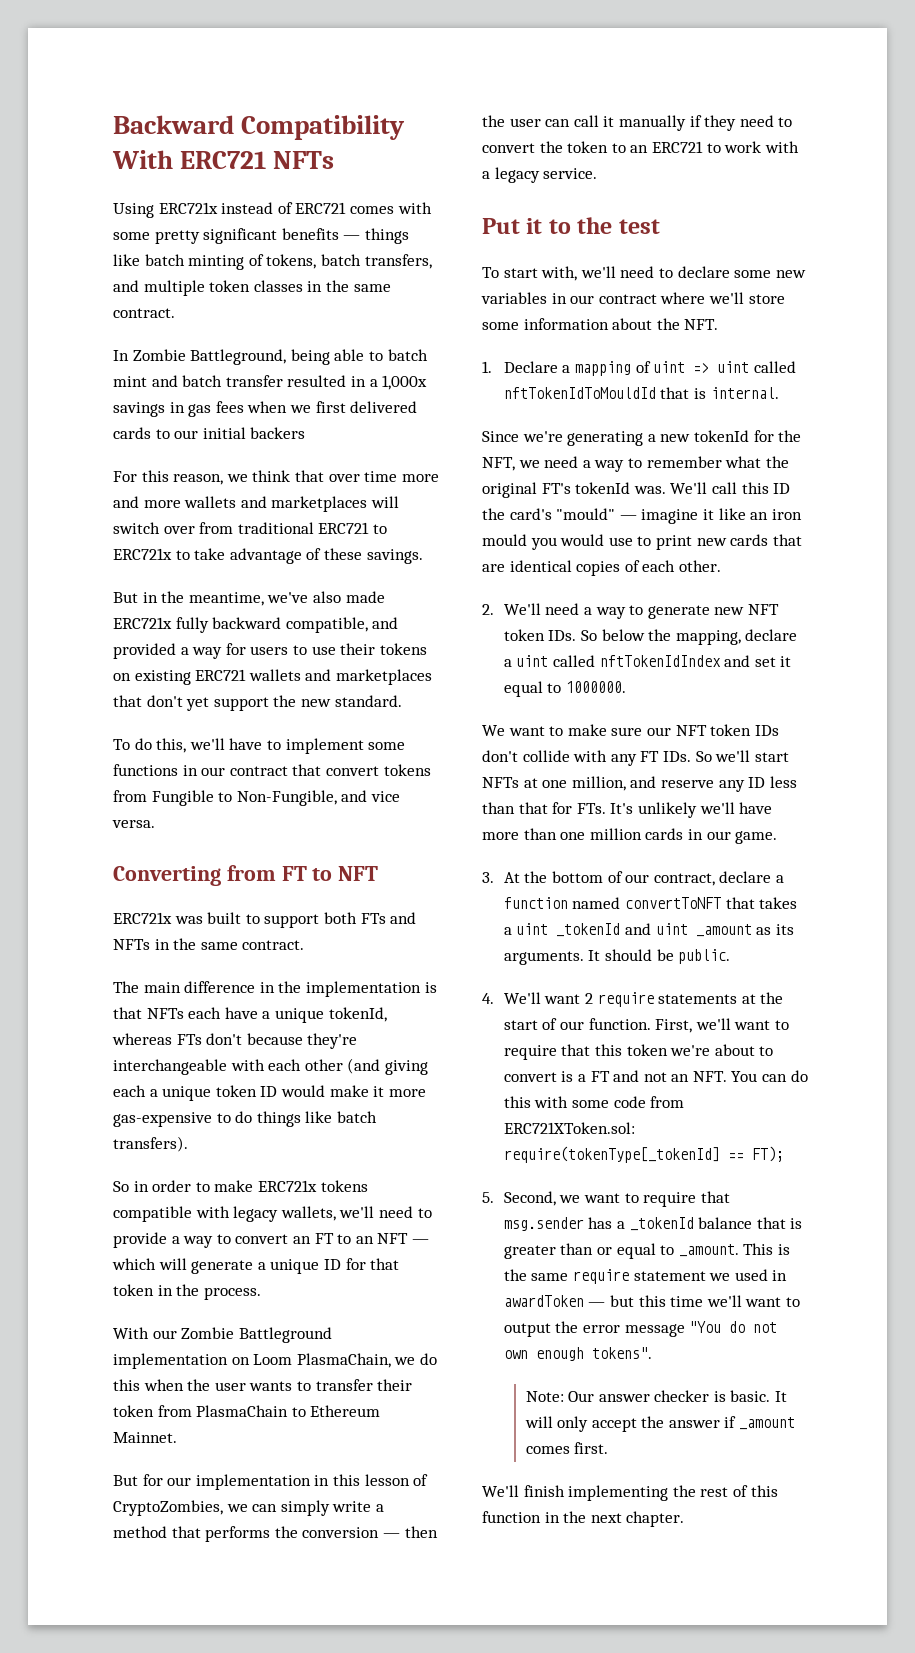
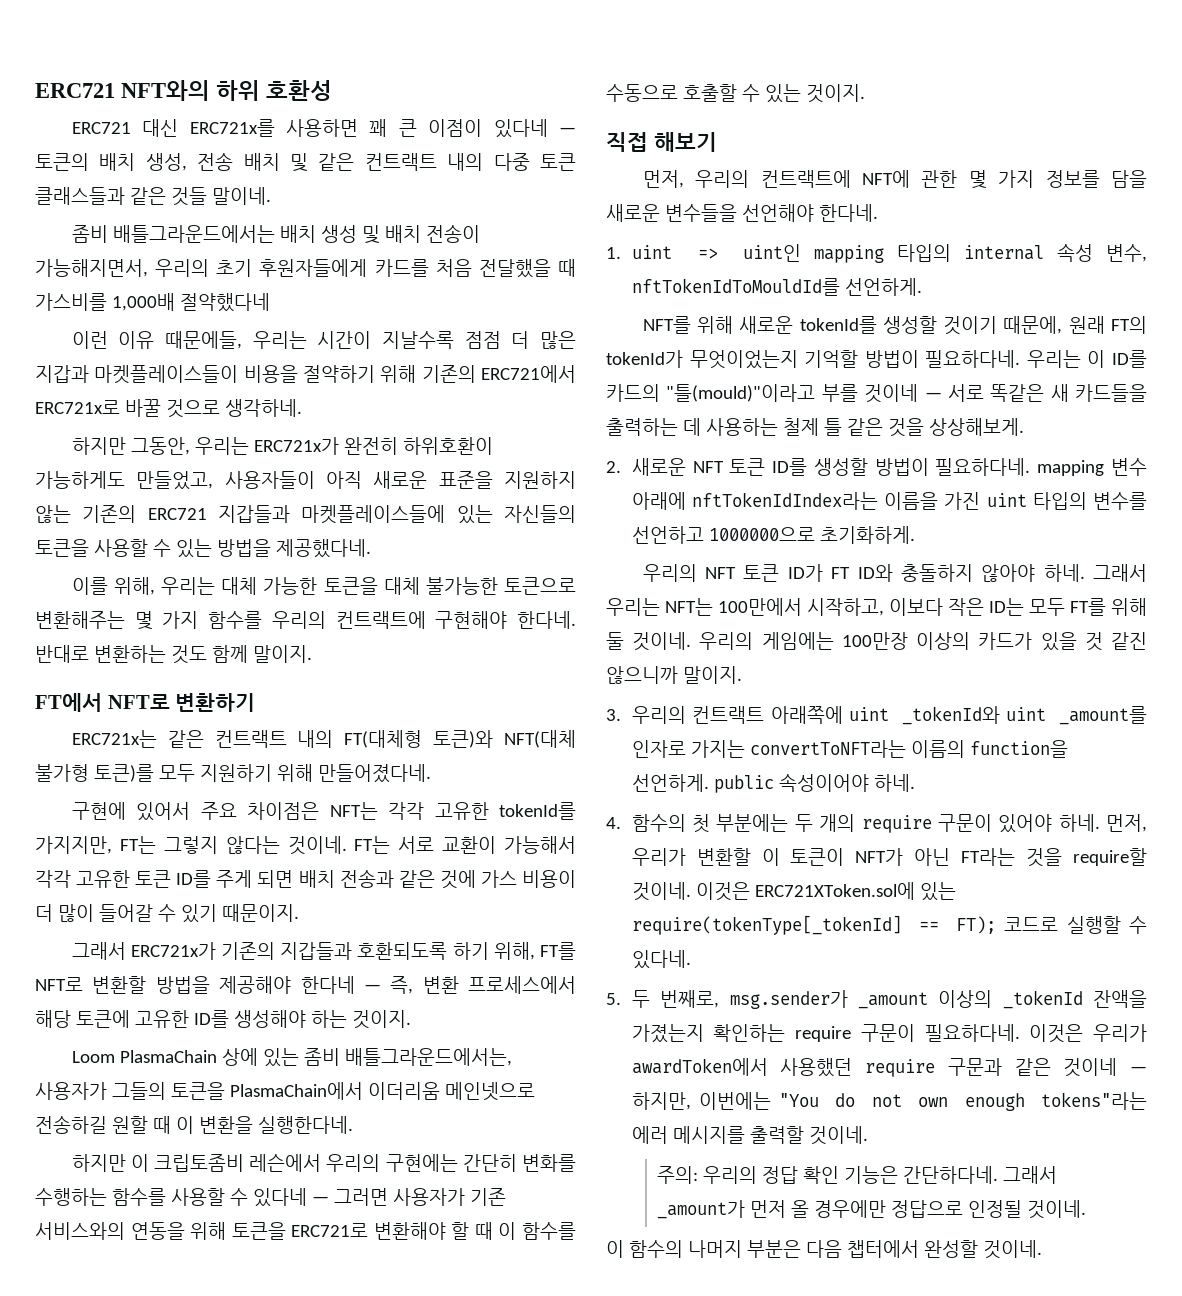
[113,115,406,140] [112,150,335,169] [113,202,432,218] [113,228,409,244] [113,254,432,270] [113,280,391,296] [113,308,175,318] [113,349,428,365] [113,375,428,390] [113,401,418,417] [113,427,306,439] [113,470,439,485] [113,496,399,512] [113,522,387,534] [113,548,423,564] [113,591,385,606] [113,617,399,633] [113,643,427,659] [113,669,432,685] [113,695,402,711] [113,738,406,754] [113,764,431,776] [113,790,400,806] [112,820,155,828] [113,865,379,886] [113,912,417,928] [113,938,305,950] [113,981,437,997] [113,1007,387,1023] [112,1033,358,1049] [113,1058,428,1075] [113,1085,426,1101] [113,1111,377,1127] [113,1136,188,1152] [113,1180,368,1192] [113,1206,432,1222] [113,1232,429,1248] [112,1258,400,1274] [113,1284,261,1300] [113,1327,332,1343] [113,1353,437,1369] [113,1379,413,1391] [113,1405,381,1417] [113,1432,177,1443] [113,1474,429,1490] [113,1500,384,1516] [113,1526,438,1542] [482,115,793,131] [482,141,799,153] [482,167,598,183] [482,217,660,234] [482,266,806,281] [481,292,785,304] [482,318,719,330] [482,361,796,376] [503,387,779,399] [482,430,802,446] [482,456,789,472] [482,482,791,498] [482,508,802,524] [482,534,802,550] [482,560,721,576] [482,603,779,619] [503,629,798,645] [503,655,792,667] [503,681,626,697] [482,724,779,736] [482,750,789,766] [482,776,797,792] [482,802,773,818] [482,828,778,844] [482,871,784,886] [503,897,798,909] [503,923,794,937] [503,949,731,965] [482,992,784,1007] [503,1018,789,1033] [503,1044,774,1060] [503,1070,808,1082] [503,1096,685,1108] [503,1122,635,1134] [503,1146,784,1163] [482,1191,730,1207] [503,1217,803,1231] [503,1243,790,1259] [503,1269,788,1284] [503,1295,800,1307] [503,1321,685,1337] Backward Compatibility With ERC721 NFTs // Using ERC721x instead of ERC721 comes with some pretty significant benefits — things like batch minting of tokens, batch transfers, and multiple token classes in the same contract. // In Zombie Battleground, being able to batch mint and batch transfer resulted in a 1,000x savings in gas fees when we first delivered cards to our initial backers // For this reason, we think that over time more and more wallets and marketplaces will switch over from traditional ERC721 to ERC721x to take advantage of these savings. // But in the meantime, we've also made ERC721x fully backward compatible, and provided a way for users to use their tokens on existing ERC721 wallets and marketplaces that don't yet support the new standard. // To do this, we'll have to implement some functions in our contract that convert tokens from Fungible to Non-Fungible, and vice versa. // Converting from FT to NFT // ERC721x was built to support both FTs and NFTs in the same contract. // The main difference in the implementation is that NFTs each have a unique tokenId, whereas FTs don't because they're interchangeable with each other (and giving each a unique token ID would make it more gas-expensive to do things like batch transfers). // So in order to make ERC721x tokens compatible with legacy wallets, we'll need to provide a way to convert an FT to an NFT — which will generate a unique ID for that token in the process. // With our Zombie Battleground implementation on Loom PlasmaChain, we do this when the user wants to transfer their token from PlasmaChain to Ethereum Mainnet. // But for our implementation in this lesson of CryptoZombies, we can simply write a method that performs the conversion — then the user can call it manually if they need to convert the token to an ERC721 to work with a legacy service. // Put it to the test // To start with, we'll need to declare some new variables in our contract where we'll store some information about the NFT. // 1. Declare a mapping of uint => uint called nftTokenIdToMouldId that is internal. // Since we're generating a new tokenId for the NFT, we need a way to remember what the original FT's tokenId was. We'll call this ID the card's "mould" — imagine it like an iron mould you would use to print new cards that are identical copies of each other. // 2. We'll need a way to generate new NFT token IDs. So below the mapping, declare a uint called nftTokenIdIndex and set it equal to 1000000. // We want to make sure our NFT token IDs don't collide with any FT IDs. So we'll start NFTs at one million, and reserve any ID less than that for FTs. It's unlikely we'll have more than one million cards in our game. // 3. At the bottom of our contract, declare a function named convertToNFT that takes a uint _tokenId and uint _amount as its arguments. It should be public. // 4. We'll want 2 require statements at the start of our function. First, we'll want to require that this token we're about to convert is a FT and not an NFT. You can do this with some code from ERC721XToken.sol: require(tokenType[_tokenId] == FT); // 5. Second, we want to require that msg.sender has a _tokenId balance that is greater than or equal to _amount. This is the same require statement we used in awardToken — but this time we'll want to output the error message -> [35,80,333,101] [71,119,576,138] [35,152,576,172] [35,187,271,206] [71,224,480,244] [35,259,576,278] [35,293,270,312] [71,331,576,349] [35,365,576,384] [35,399,302,418] [71,437,493,455] [35,471,576,490] [35,505,576,524] [35,539,371,558] [71,577,576,595] [35,611,576,630] [35,645,312,664] [35,693,256,712] [71,730,576,748] [35,764,431,783] [71,802,576,821] [35,836,576,855] [35,869,577,889] [35,904,299,923] [71,942,576,960] [35,976,576,994] [35,1010,411,1029] [71,1048,512,1067] [35,1082,535,1101] [35,1115,353,1134] [71,1153,576,1172] [35,1188,506,1207] [35,1222,576,1240] [606,84,865,103] [606,132,717,152] [642,170,1147,189] [606,204,878,222] [606,243,1147,263] [631,278,922,296] [642,316,1147,335] [606,350,1147,369] [606,384,1147,403] [606,418,1024,437] [606,458,1147,476] [631,492,1147,510] [631,526,915,544] [642,564,1147,582] [606,598,1147,616] [606,632,1147,651] [606,666,742,684] [606,706,1147,725] [631,740,1068,758] [631,773,915,793] [606,814,1147,833] [631,848,1147,867] [631,882,956,901] [631,915,1147,935] [631,950,691,969] [606,990,1147,1009] [631,1024,1147,1043] [631,1058,1147,1077] [631,1092,771,1110] ERC721 NFT와의 하위 호환성 // ERC721 대신 ERC721x를 사용하면 꽤 큰 이점이 있다네 — 토큰의 배치 생성, 전송 배치 및 같은 컨트랙트 내의 다중 토큰 클래스들과 같은 것들 말이네. // 좀비 배틀그라운드에서는 배치 생성 및 배치 전송이 가능해지면서, 우리의 초기 후원자들에게 카드를 처음 전달했을 때 가스비를 1,000배 절약했다네 // 이런 이유 때문에들, 우리는 시간이 지날수록 점점 더 많은 지갑과 마켓플레이스들이 비용을 절약하기 위해 기존의 ERC721에서 ERC721x로 바꿀 것으로 생각하네. // 하지만 그동안, 우리는 ERC721x가 완전히 하위호환이 가능하게도 만들었고, 사용자들이 아직 새로운 표준을 지원하지 않는 기존의 ERC721 지갑들과 마켓플레이스들에 있는 자신들의 토큰을 사용할 수 있는 방법을 제공했다네. // 이를 위해, 우리는 대체 가능한 토큰을 대체 불가능한 토큰으로 변환해주는 몇 가지 함수를 우리의 컨트랙트에 구현해야 한다네. 반대로 변환하는 것도 함께 말이지. // FT에서 NFT로 변환하기 // ERC721x는 같은 컨트랙트 내의 FT(대체형 토큰)와 NFT(대체 불가형 토큰)를 모두 지원하기 위해 만들어졌다네. // 구현에 있어서 주요 차이점은 NFT는 각각 고유한 tokenId를 가지지만, FT는 그렇지 않다는 것이네. FT는 서로 교환이 가능해서 각각 고유한 토큰 ID를 주게 되면 배치 전송과 같은 것에 가스 비용이 더 많이 들어갈 수 있기 때문이지. // 그래서 ERC721x가 기존의 지갑들과 호환되도록 하기 위해, FT를 NFT로 변환할 방법을 제공해야 한다네 — 즉, 변환 프로세스에서 해당 토큰에 고유한 ID를 생성해야 하는 것이지. // Loom PlasmaChain 상에 있는 좀비 배틀그라운드에서는, 사용자가 그들의 토큰을 PlasmaChain에서 이더리움 메인넷으로 전송하길 원할 때 이 변환을 실행한다네. // 하지만 이 크립토좀비 레슨에서 우리의 구현에는 간단히 변화를 수행하는 함수를 사용할 수 있다네 — 그러면 사용자가 기존 서비스와의 연동을 위해 토큰을 ERC721로 변환해야 할 때 이 함수를 수동으로 호출할 수 있는 것이지. // 직접 해보기 // 먼저, 우리의 컨트랙트에 NFT에 관한 몇 가지 정보를 담을 새로운 변수들을 선언해야 한다네. // 1. uint => uint인 mapping 타입의 internal 속성 변수, nftTokenIdToMouldId를 선언하게. // NFT를 위해 새로운 tokenId를 생성할 것이기 때문에, 원래 FT의 tokenId가 무엇이었는지 기억할 방법이 필요하다네. 우리는 이 ID를 카드의 "틀(mould)"이라고 부를 것이네 — 서로 똑같은 새 카드들을 출력하는 데 사용하는 철제 틀 같은 것을 상상해보게. // 2. 새로운 NFT 토큰 ID를 생성할 방법이 필요하다네. mapping 변수 아래에 nftTokenIdIndex라는 이름을 가진 uint 타입의 변수를 선언하고 1000000으로 초기화하게. // 우리의 NFT 토큰 ID가 FT ID와 충돌하지 않아야 하네. 그래서 우리는 NFT는 100만에서 시작하고, 이보다 작은 ID는 모두 FT를 위해 둘 것이네. 우리의 게임에는 100만장 이상의 카드가 있을 것 같진 않으니까 말이지. // 3. 우리의 컨트랙트 아래쪽에 uint _tokenId와 uint _amount를 인자로 가지는 convertToNFT라는 이름의 function을 선언하게. public 속성이어야 하네. // 4. 함수의 첫 부분에는 두 개의 require 구문이 있어야 하네. 먼저, 우리가 변환할 이 토큰이 NFT가 아닌 FT라는 것을 require할 것이네. 이것은 ERC721XToken.sol에 있는 require(tokenType[_tokenId] == FT); 코드로 실행할 수 있다네. // 5. 두 번째로, msg.sender가 _amount 이상의 _tokenId 잔액을 가졌는지 확인하는 require 구문이 필요하다네. 이것은 우리가 awardToken에서 사용했던 require 구문과 같은 것이네 — 하지만, 이번에는
[591,1347,652,1359] [525,1390,788,1402] [524,1416,796,1432] [525,1442,609,1454] [482,1485,778,1501] [482,1511,685,1527] tokens". // Note: Our answer checker is basic. It will only accept the answer if _amount comes first. // We'll finish implementing the rest of this function in the next chapter. -> [1041,1092,1147,1110] [631,1126,868,1145] [657,1166,1058,1184] [657,1200,1087,1219] [606,1240,1042,1259] tokens"라는 에러 메시지를 출력할 것이네. // 주의: 우리의 정답 확인 기능은 간단하다네. 그래서 _amount가 먼저 올 경우에만 정답으로 인정될 것이네. // 이 함수의 나머지 부분은 다음 챕터에서 완성할 것이네.

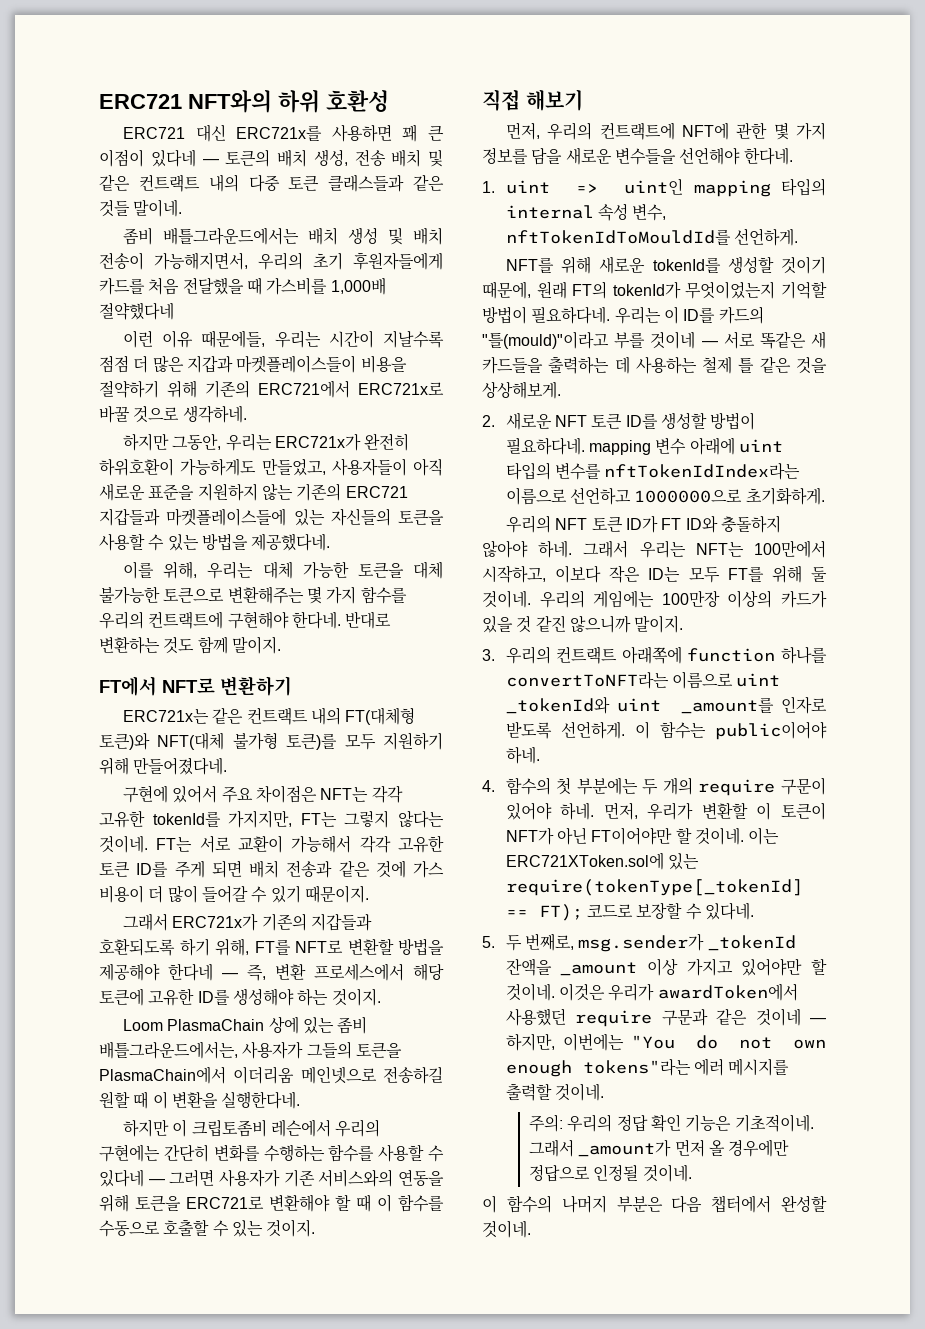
[691,492,981,510] nftTokenIdIndex라는 이름을 가진 -> (735, 446) none
(1147, 501) none -> [604,463,801,480] [505,487,567,505] nftTokenIdIndex라는 이름으로
(843, 715) none -> [687,646,827,664] [505,671,733,689] function 하나를 convertToNFT라는 이름으로
[690,740,1068,758] [631,773,869,793] 가지는 convertToNFT라는 이름의 function을 선언하게. public 속성이어야 -> [505,721,827,740] 받도록 선언하게. 이 함수는 public이어야
[961,848,1147,867] [631,882,750,901] FT라는 것을 require할 것이네. 이것은 -> [591,827,780,845] FT이어야만 할 것이네. 이는
[1066,916,1121,934] 실행할 -> [636,902,683,919] 보장할
[857,990,1147,1009] [631,1024,1020,1043] _amount 이상의 _tokenId 잔액을 가졌는지 확인하는 require 구문이 필요하다네. -> [707,935,796,951] [505,958,827,976] [505,983,555,1001] _tokenId 잔액을 _amount 이상 가지고 있어야만 할 것이네.
[903,1166,999,1184] 간단하다네. -> [734,1114,814,1132] 기초적이네.

